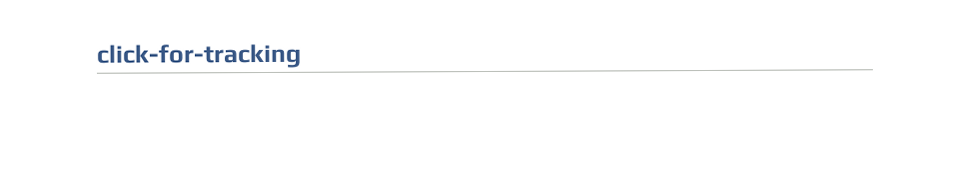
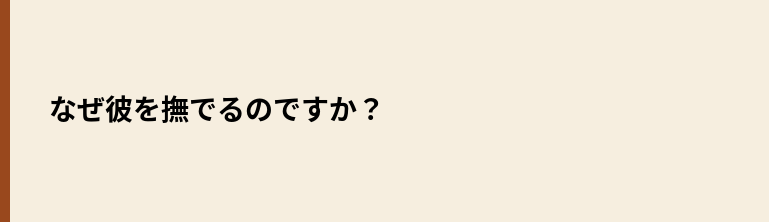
[96,43,301,69] click-for-tracking -> [49,95,385,123] なぜ彼を撫でるのですか？

